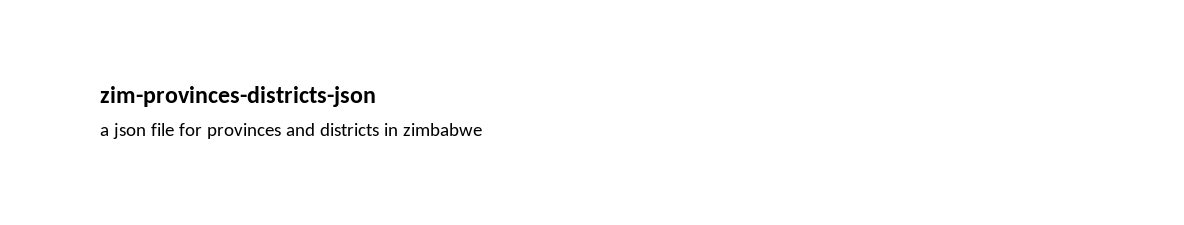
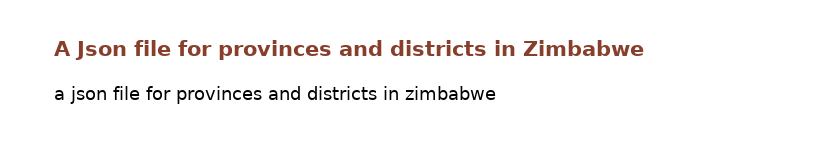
[100,86,376,107] zim-provinces-districts-json -> [54,40,644,60] A Json file for provinces and districts in Zimbabwe

